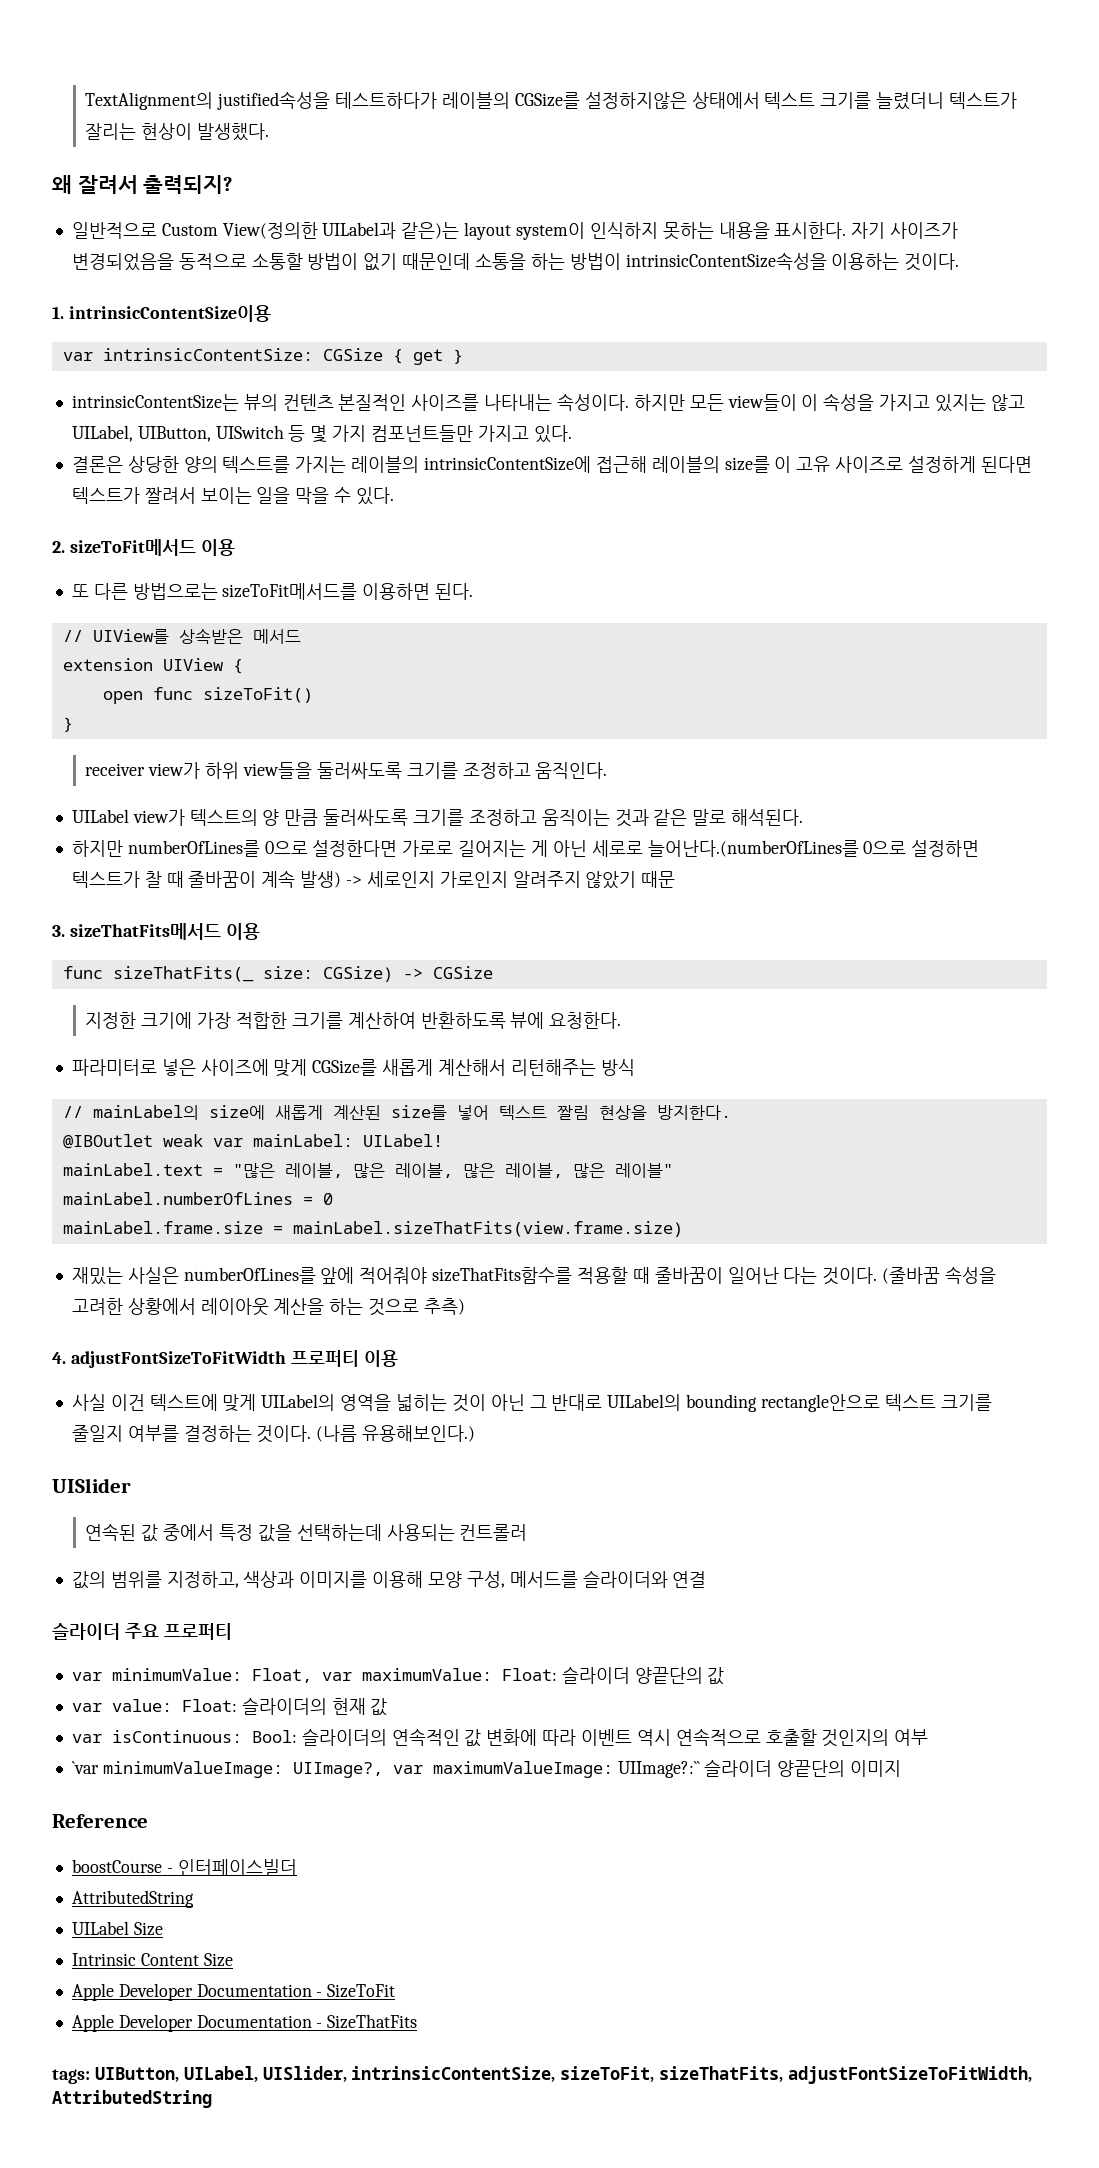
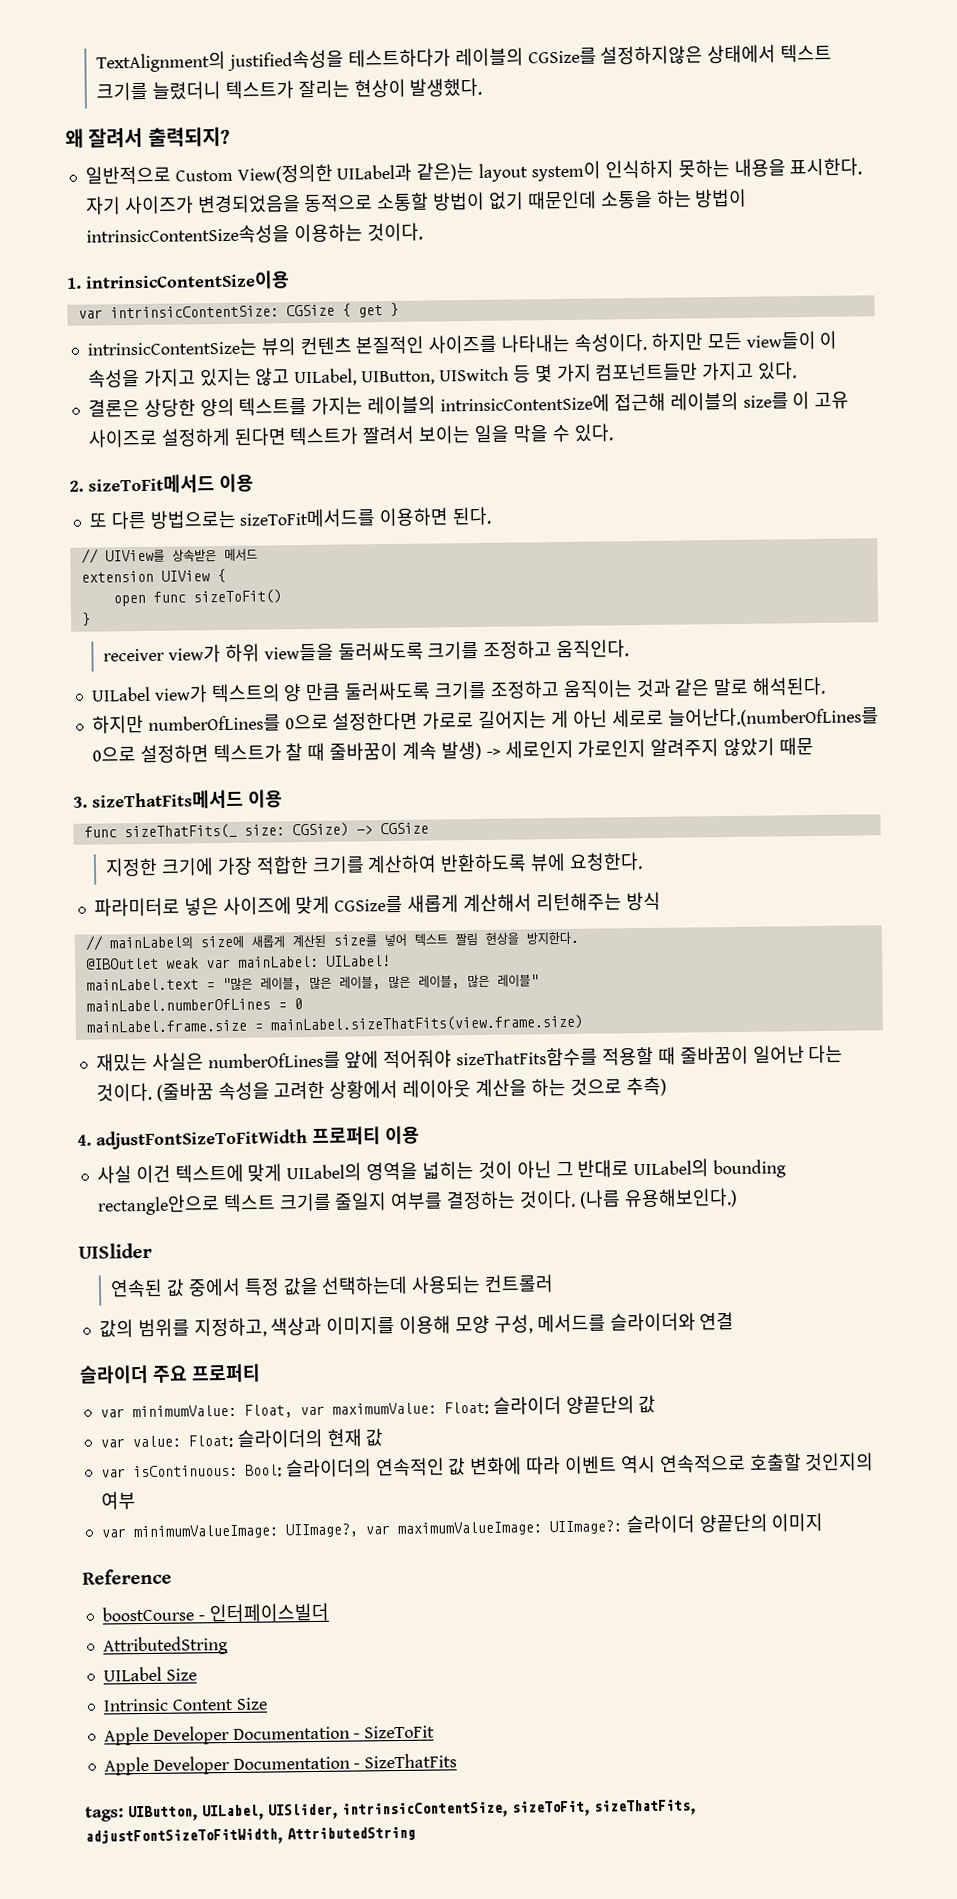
[71,1761,99,1774] `var -> [100,1528,126,1538] var
[617,1761,700,1778] UIImage?:`` -> [548,1520,622,1535] UIImage?:

